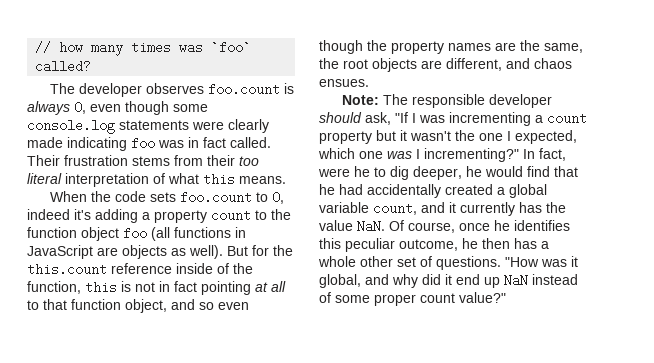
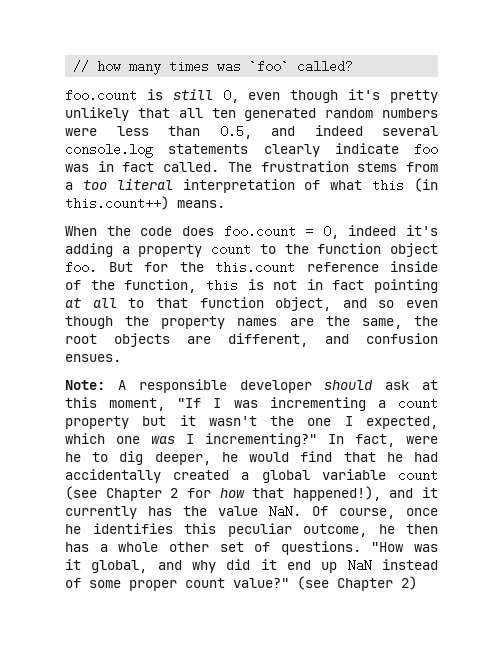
[49,83,204,97] The developer observes -> (354, 66) none
[27,101,70,115] always -> [172,89,213,100] still
[173,104,208,112] [27,119,269,134] [27,137,127,151] some console.log statements were clearly made indicating -> [348,89,438,103] [65,107,438,121] [65,125,438,139] [65,143,399,158] it's pretty unlikely that all ten generated random numbers were less than 0.5, and indeed several console.log statements clearly indicate
[27,155,60,166] Their -> [227,162,252,172] The
[207,155,235,166] their -> [65,182,73,190] a
(235, 179) none -> [413,178,438,192] [65,196,169,210] (in this.count++)
[149,191,268,204] sets foo.count to -> [181,225,314,238] does foo.count =
[123,227,246,241] [27,245,223,259] foo (all functions in JavaScript are objects as well). -> [65,261,97,274] foo.
[534,58,572,69] chaos -> [366,333,438,344] confusion
[382,94,408,105] The -> [117,380,126,390] A
[365,112,391,125] ask, -> [385,380,438,390] [65,397,166,411] ask at this moment,
[373,202,417,215] count, -> [397,469,438,482] [65,486,381,501] count (see Chapter 2 for how that happened!),
(506, 297) none -> [297,576,417,591] (see Chapter 2)

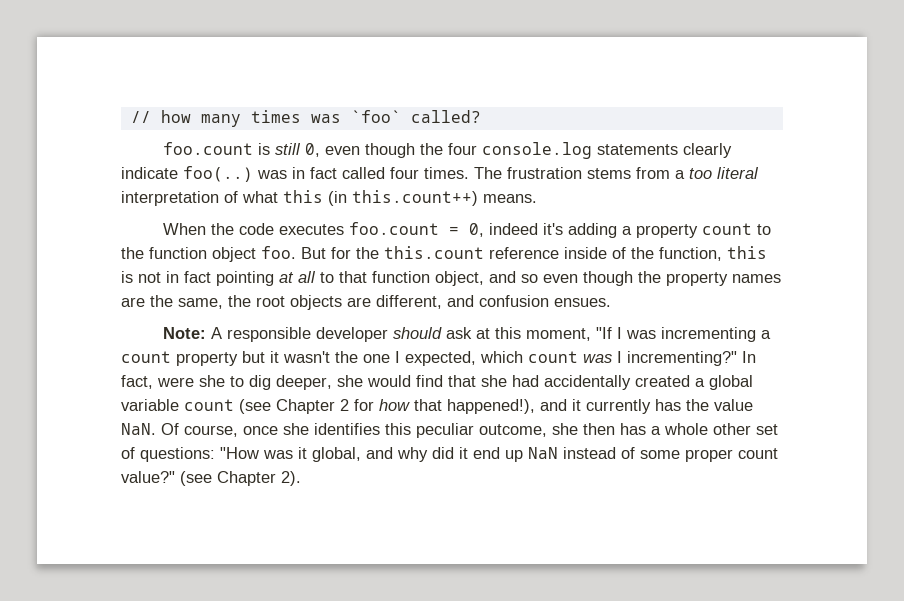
[348,89,438,103] [65,107,438,121] [65,125,438,139] it's pretty unlikely that all ten generated random numbers were less than 0.5, and indeed several -> [419,143,477,155] the four
[414,143,438,156] foo -> [183,166,253,182] foo(..)
[163,162,220,172] called. -> [342,167,469,179] called four times.
[181,226,214,236] does -> [278,224,344,235] executes
[116,436,140,444] one -> [528,351,578,363] count
[65,452,81,462] he -> [199,375,225,387] she
[221,452,238,462] he -> [337,375,363,387] she
[386,452,403,462] he -> [481,375,507,387] she
[65,524,81,534] he -> [283,423,309,435] she
[378,524,395,534] he -> [552,423,578,435] she
[280,541,361,555] questions. -> [140,447,215,462] questions:
[401,576,417,590] 2) -> [281,471,301,486] 2).

